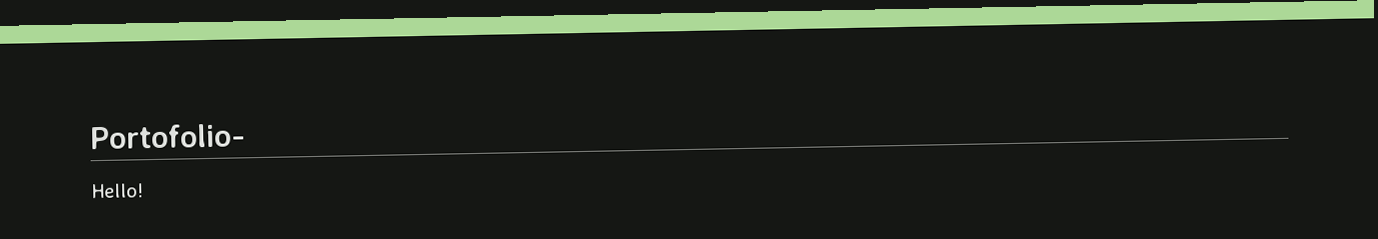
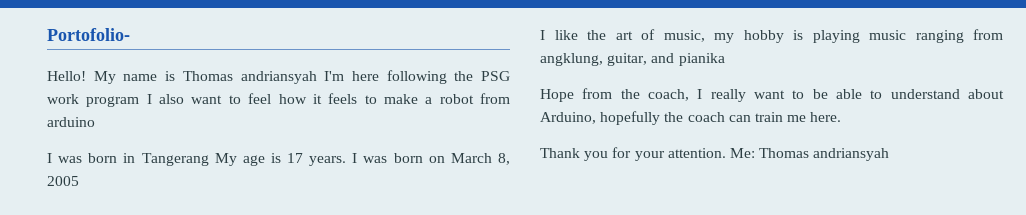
(144, 191) none -> [93,70,510,84] [47,93,510,107] [47,117,95,127] [47,153,510,166] [47,176,79,186] [540,29,1003,43] [540,53,725,66] [540,88,1004,102] [540,111,842,125] [540,147,890,161] My name is Thomas andriansyah I'm here following the PSG work program I also want to feel how it feels to make a robot from arduino // I was born in Tangerang My age is 17 years. I was born on March 8, 2005 // I like the art of music, my hobby is playing music ranging from angklung, guitar, and pianika // Hope from the coach, I really want to be able to understand about Arduino, hopefully the coach can train me here. // Thank you for your attention. Me: Thomas andriansyah

